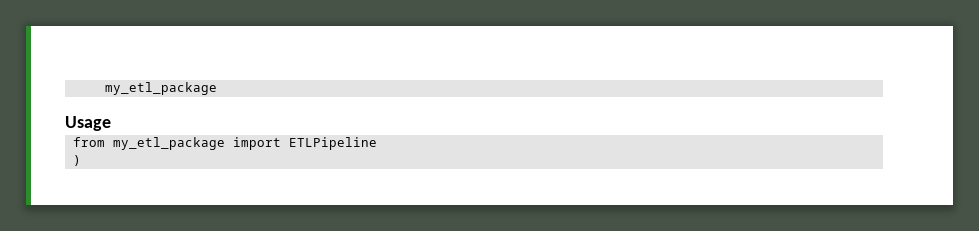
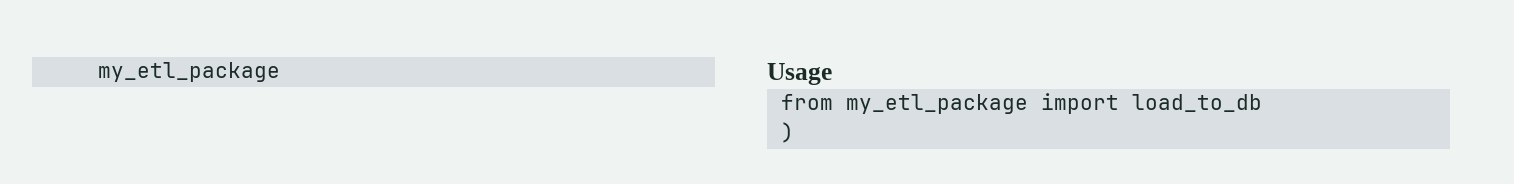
[289,137,378,150] ETLPipeline -> [1131,94,1262,112] load_to_db

